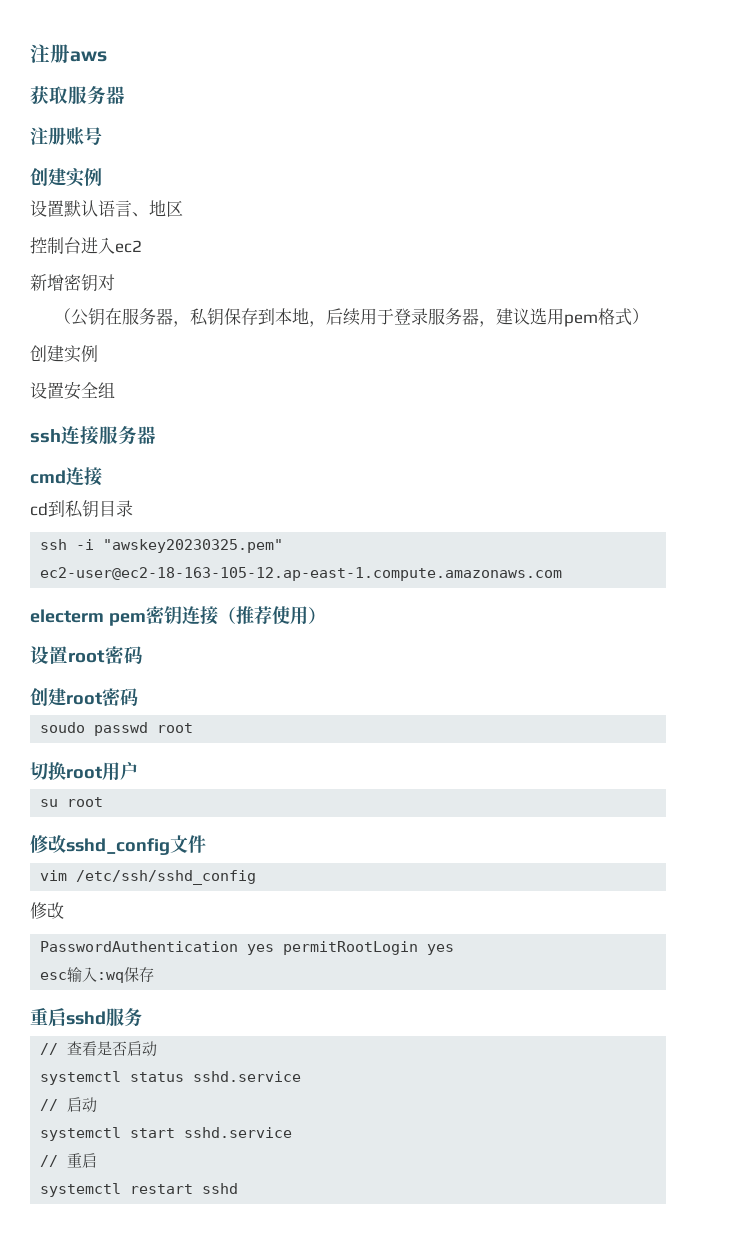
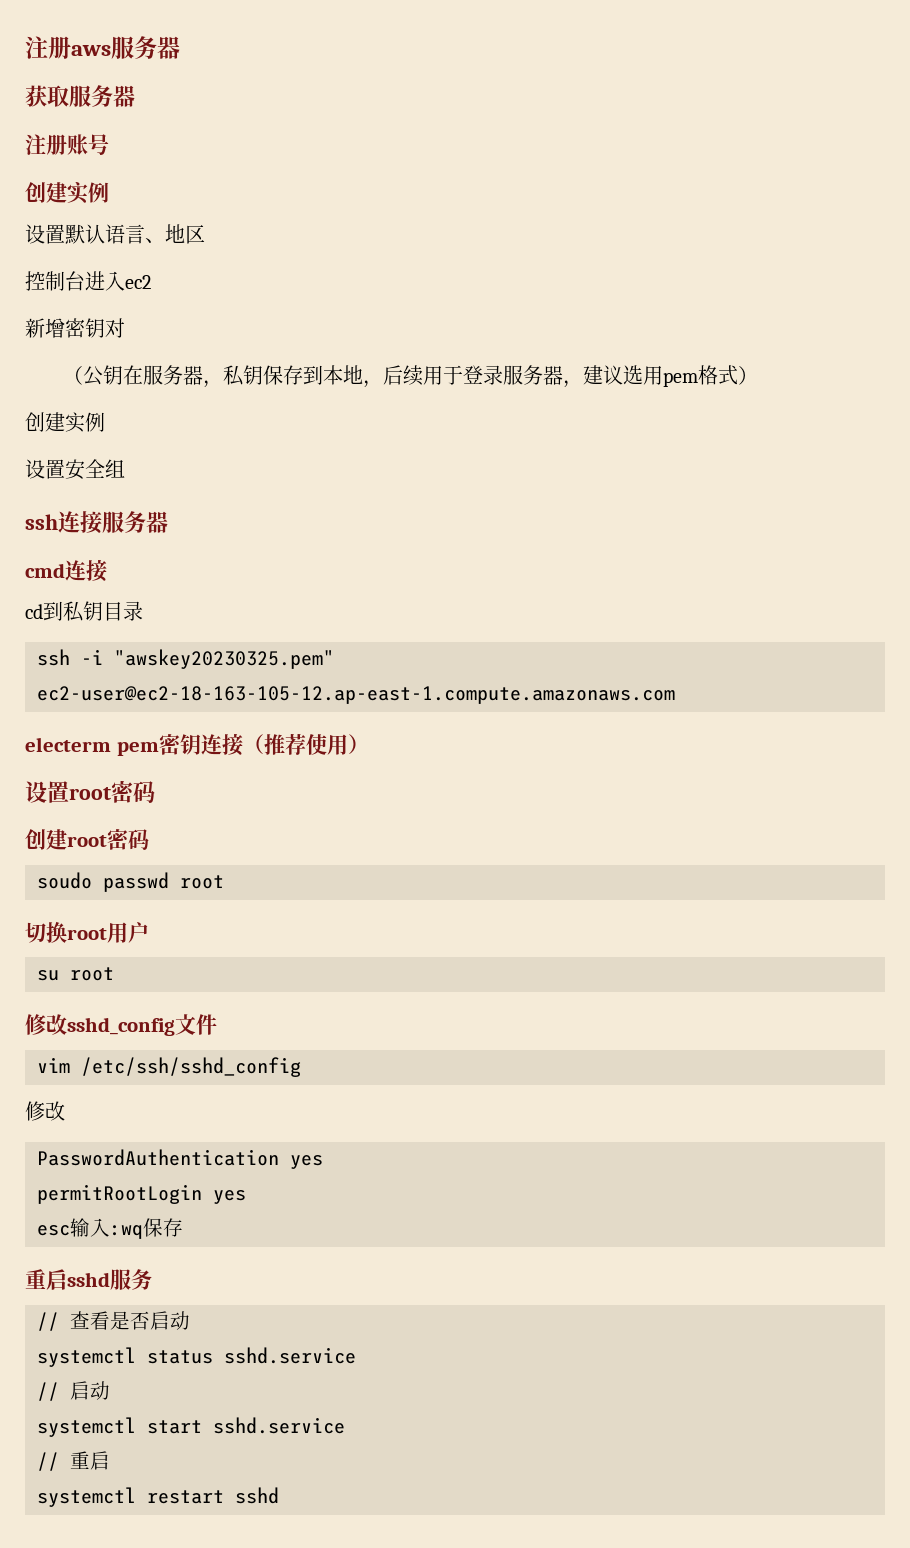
(107, 56) none -> [111,36,180,59] 服务器
(275, 949) none -> (323, 1162) //

